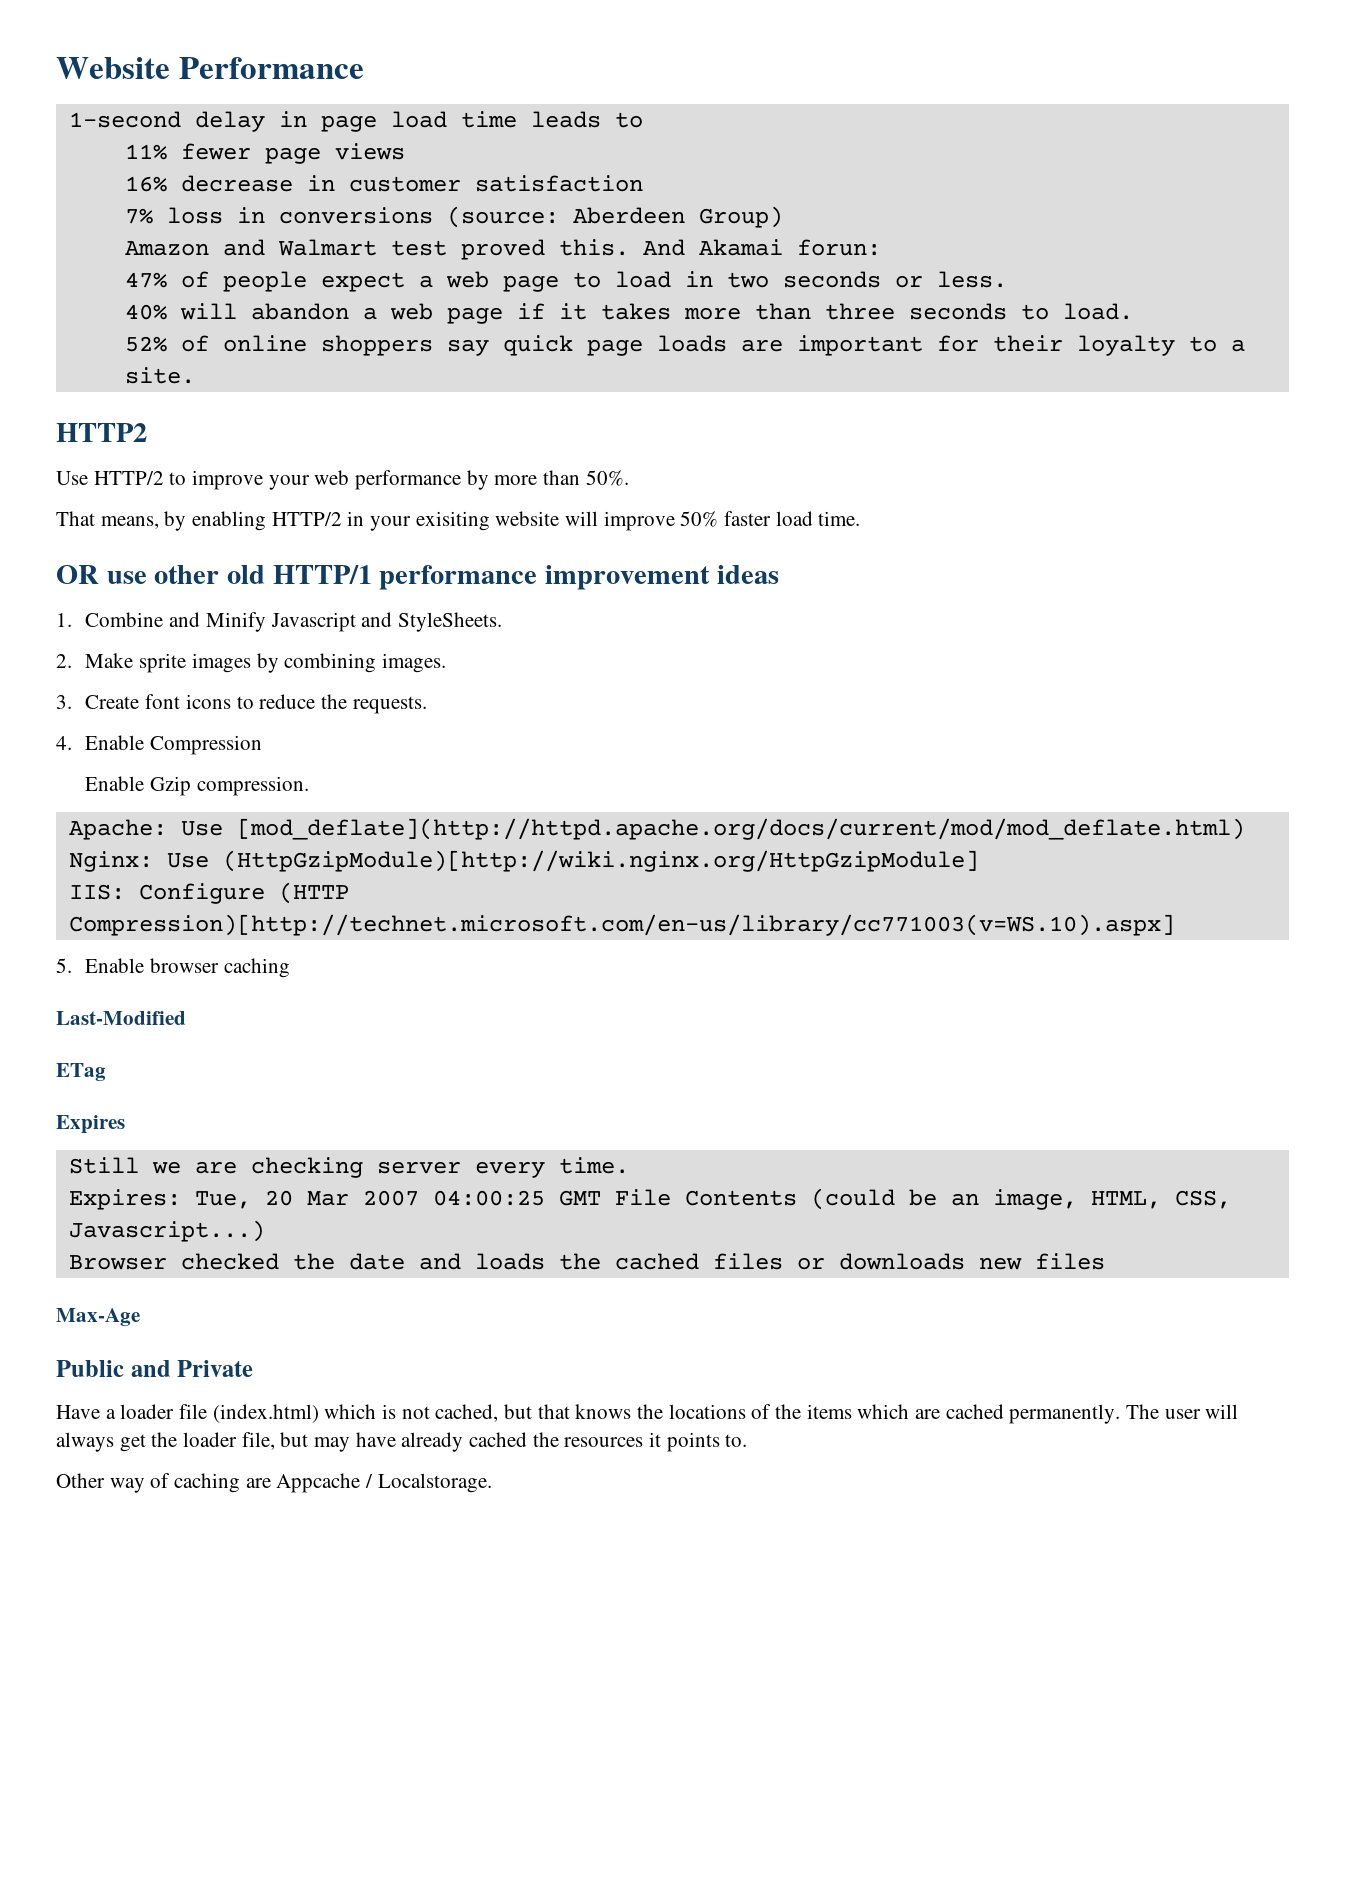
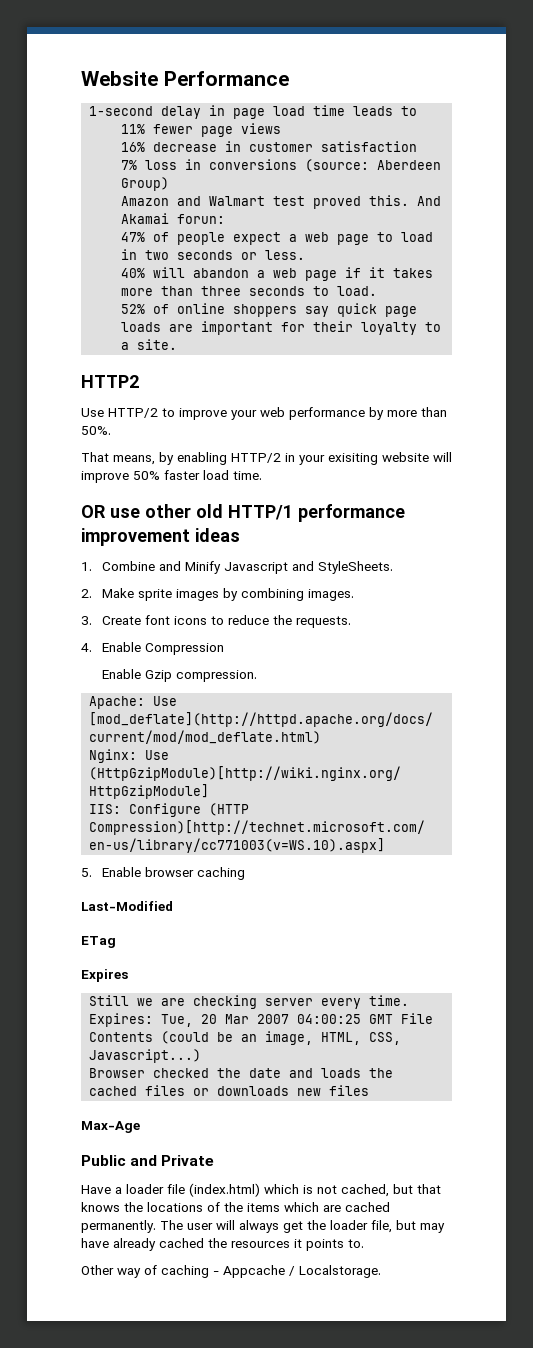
[245,1478,271,1488] are -> [213,1271,219,1275] -

